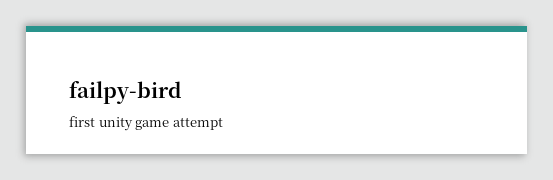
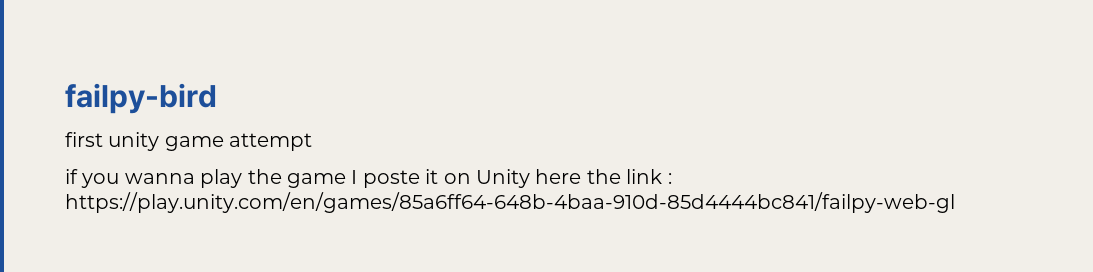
(223, 123) none -> [65,169,672,188] [65,192,955,213] // if you wanna play the game I poste it on Unity here the link : https://play.unity.com/en/games/85a6ff64-648b-4baa-910d-85d4444bc841/failpy-web-gl

